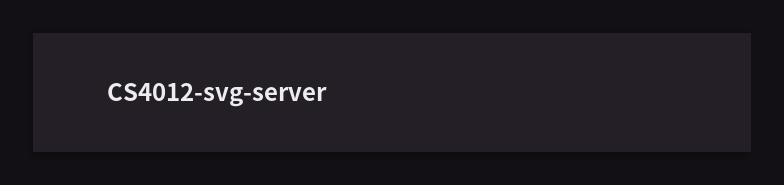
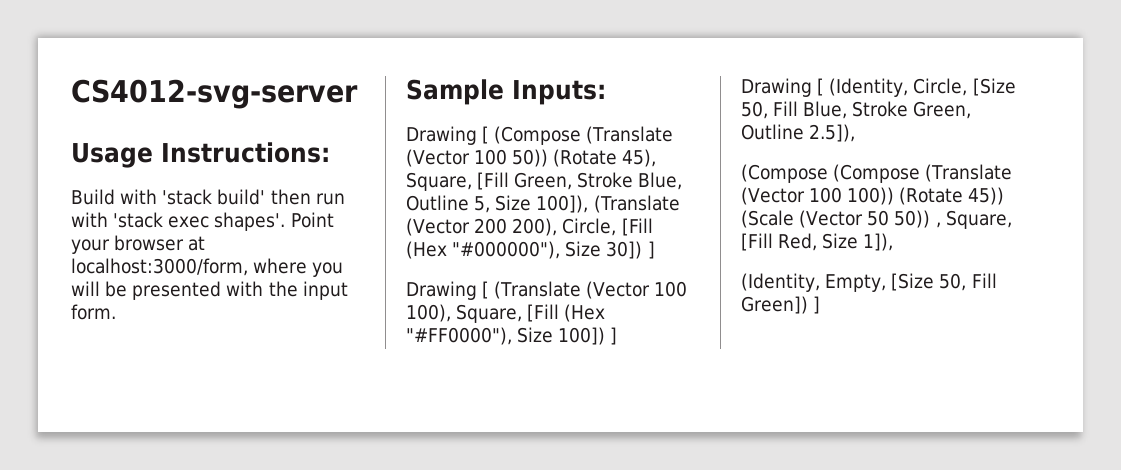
(327, 95) none -> [71,142,330,168] [71,189,345,205] [71,212,334,231] [71,235,206,254] [71,258,344,277] [71,281,348,300] [71,304,116,320] [406,79,606,105] [406,126,674,145] [406,149,657,167] [406,172,683,191] [406,195,681,213] [406,218,654,236] [406,241,655,259] [406,281,688,300] [406,304,606,323] [406,327,618,345] [741,78,1016,97] [741,101,972,119] [741,124,856,142] [741,164,1013,183] [741,187,1005,205] [741,210,1012,229] [741,233,894,251] [741,273,997,292] [741,296,821,314] // Usage Instructions: // Build with 'stack build' then run with 'stack exec shapes'. Point your browser at localhost:3000/form, where you will be presented with the input form. // Sample Inputs: // Drawing [ (Compose (Translate (Vector 100 50)) (Rotate 45), Square, [Fill Green, Stroke Blue, Outline 5, Size 100]), (Translate (Vector 200 200), Circle, [Fill (Hex "#000000"), Size 30]) ] // Drawing [ (Translate (Vector 100 100), Square, [Fill (Hex "#FF0000"), Size 100]) ] // Drawing [ (Identity, Circle, [Size 50, Fill Blue, Stroke Green, Outline 2.5]), // (Compose (Compose (Translate (Vector 100 100)) (Rotate 45)) (Scale (Vector 50 50)) , Square, [Fill Red, Size 1]), // (Identity, Empty, [Size 50, Fill Green]) ]

